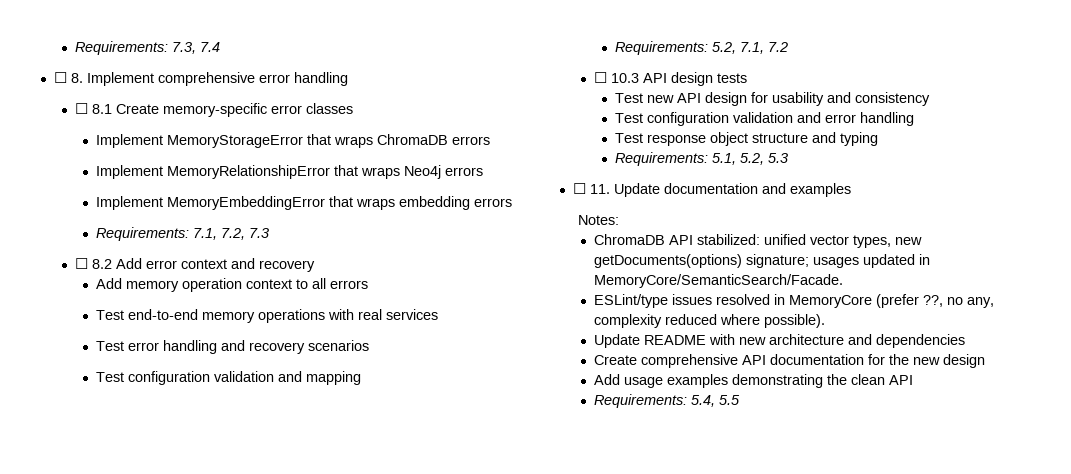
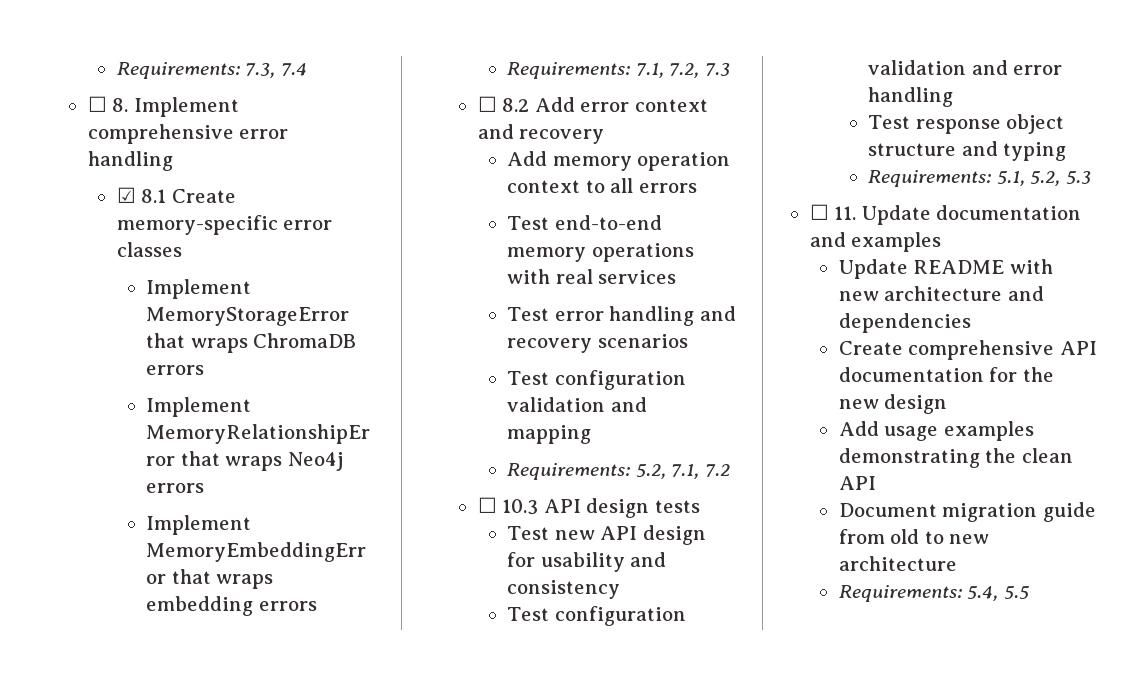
[74,103,88,114] ☐ -> [116,187,136,203] ☑
[577,215,619,225] [593,234,922,248] [593,254,930,268] [593,274,843,288] [593,294,994,308] [593,314,825,328] // Notes: // ChromaDB API stabilized: unified vector types, new getDocuments(options) signature; usages updated in MemoryCore/SemanticSearch/Facade. // ESLint/type issues resolved in MemoryCore (prefer ??, no any, complexity reduced where possible). -> (942, 242) none
(913, 380) none -> [838,502,1096,522] [838,529,990,544] [838,556,957,571] // Document migration guide from old to new architecture

